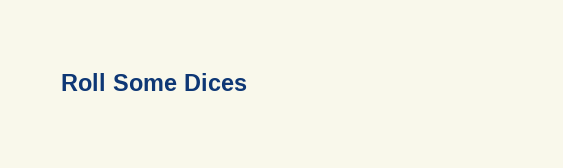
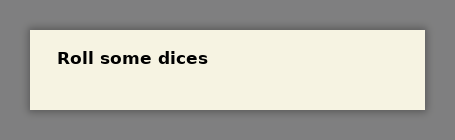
[113,73,247,91] Some Dices -> [100,51,208,64] some dices

